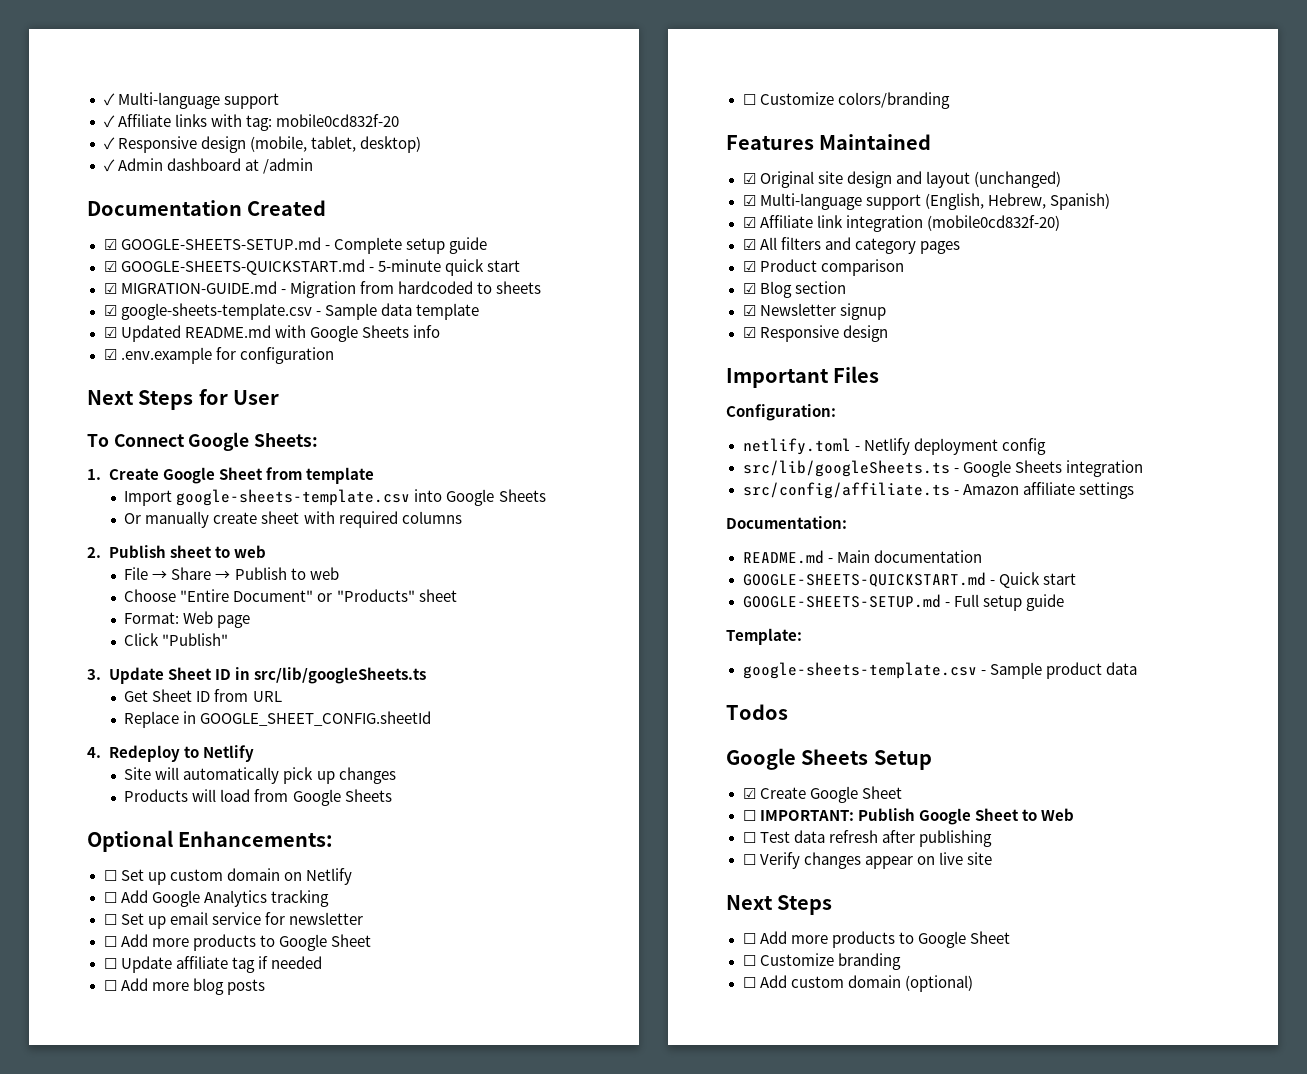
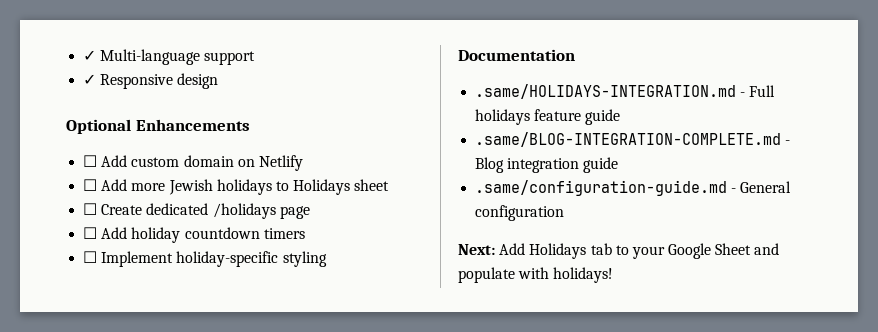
[117,114,399,131] [103,136,421,153] [103,158,313,174] [87,200,327,216] [103,237,487,254] [103,259,520,276] [103,281,541,298] [103,303,479,320] [103,325,440,342] [103,347,334,364] [87,389,280,410] [87,432,319,451] [87,467,374,484] [124,489,546,506] [124,511,462,528] [87,545,266,558] [124,567,339,580] [124,589,457,602] [124,611,251,628] [124,633,229,646] [87,667,426,684] [124,689,282,702] [124,711,432,728] [87,745,254,762] [124,767,396,784] [124,789,392,806] Affiliate links with tag: mobile0cd832f-20 // ✓ Responsive design (mobile, tablet, desktop) // ✓ Admin dashboard at /admin // Documentation Created // ☑ GOOGLE-SHEETS-SETUP.md - Complete setup guide // ☑ GOOGLE-SHEETS-QUICKSTART.md - 5-minute quick start // ☑ MIGRATION-GUIDE.md - Migration from hardcoded to sheets // ☑ google-sheets-template.csv - Sample data template // ☑ Updated README.md with Google Sheets info // ☑ .env.example for configuration // Next Steps for User // To Connect Google Sheets: // 1. Create Google Sheet from template // Import google-sheets-template.csv into Google Sheets // Or manually create sheet with required columns // 2. Publish sheet to web // File → Share → Publish to web // Choose "Entire Document" or "Products" sheet // Format: Web page // Click "Publish" // 3. Update Sheet ID in src/lib/googleSheets.ts // Get Sheet ID from URL // Replace in GOOGLE_SHEET_CONFIG.sheetId // 4. Redeploy to Netlify // Site will automatically pick up changes // Products will load from Google Sheets -> [100,73,219,89] Responsive design
[178,831,334,847] [103,869,166,885] Enhancements: // ☐ Set up -> [135,119,250,131] [83,155,128,167] Enhancements // ☐ Add
[151,890,329,907] [103,912,363,929] [103,934,371,951] [103,956,322,973] [103,978,265,995] [742,92,950,109] [726,134,932,150] [742,171,1061,188] [742,193,1110,210] [742,215,1060,232] [742,237,960,254] [742,259,904,276] [742,281,846,298] [742,303,886,320] [742,325,888,342] [726,366,880,388] [726,404,836,421] [742,438,1046,455] [742,460,1143,477] [742,482,1134,499] [726,516,847,529] [742,550,982,564] [742,572,1076,588] [742,594,1064,611] [726,628,802,645] [742,662,1137,679] [726,704,788,720] [726,748,932,770] [742,786,902,803] [742,808,1074,825] [742,830,992,847] [742,852,992,869] [726,895,833,915] [742,931,1010,948] [742,953,901,970] [742,975,973,992] Google Analytics tracking // ☐ Set up email service for newsletter // ☐ Add more products to Google Sheet // ☐ Update affiliate tag if needed // ☐ Add more blog posts // ☐ Customize colors/branding // Features Maintained // ☑ Original site design and layout (unchanged) // ☑ Multi-language support (English, Hebrew, Spanish) // ☑ Affiliate link integration (mobile0cd832f-20) // ☑ All filters and category pages // ☑ Product comparison // ☑ Blog section // ☑ Newsletter signup // ☑ Responsive design // Important Files // Configuration: // netlify.toml - Netlify deployment config // src/lib/googleSheets.ts - Google Sheets integration // src/config/affiliate.ts - Amazon affiliate settings // Documentation: // README.md - Main documentation // GOOGLE-SHEETS-QUICKSTART.md - Quick start // GOOGLE-SHEETS-SETUP.md - Full setup guide // Template: // google-sheets-template.csv - Sample product data // Todos // Google Sheets Setup // ☑ Create Google Sheet // ☐ IMPORTANT: Publish Google Sheet to Web // ☐ Test data refresh after publishing // ☐ Verify changes appear on live site // Next Steps // ☐ Add more products to Google Sheet // ☐ Customize branding // ☐ Add custom domain (optional) -> [131,179,390,195] [83,203,310,219] [83,227,305,243] [83,251,327,267] [458,49,575,61] [475,84,776,99] [475,109,621,125] [475,132,791,147] [475,157,619,173] [475,180,792,196] [475,205,565,221] [458,243,780,259] [458,267,614,283] more Jewish holidays to Holidays sheet // ☐ Create dedicated /holidays page // ☐ Add holiday countdown timers // ☐ Implement holiday-specific styling // Documentation // .same/HOLIDAYS-INTEGRATION.md - Full holidays feature guide // .same/BLOG-INTEGRATION-COMPLETE.md - Blog integration guide // .same/configuration-guide.md - General configuration // Next: Add Holidays tab to your Google Sheet and populate with holidays!

